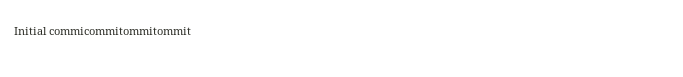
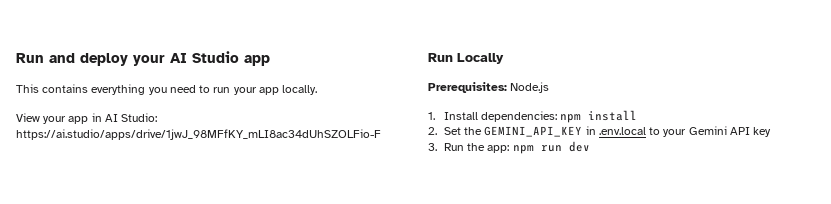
[14,27,191,35] Initial commicommitommitommit -> [16,51,270,66] [16,84,318,95] [16,113,158,124] [16,129,381,140] [428,53,504,64] [428,82,550,93] [428,110,638,123] [428,126,772,137] [428,141,590,154] Run and deploy your AI Studio app // This contains everything you need to run your app locally. // View your app in AI Studio: https://ai.studio/apps/drive/1jwJ_98MFfKY_mLI8ac34dUhSZOLFio-F // Run Locally // Prerequisites: Node.js // 1. Install dependencies: npm install // 2. Set the GEMINI_API_KEY in .env.local to your Gemini API key // 3. Run the app: npm run dev

